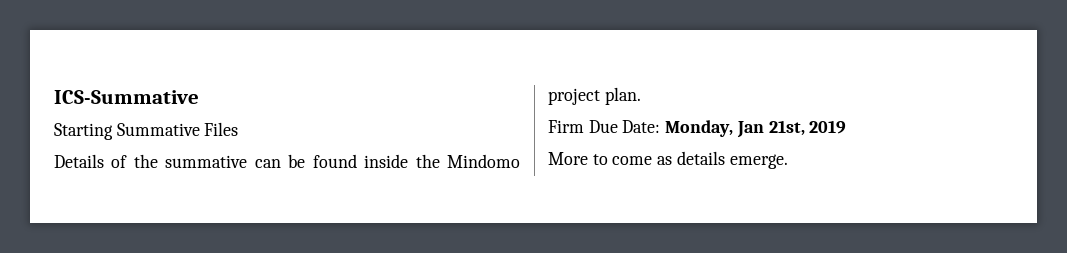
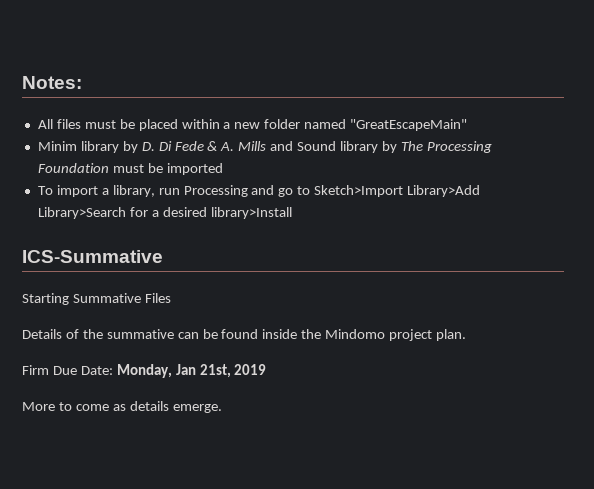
(54, 97) none -> [22,76,82,89] [37,119,468,131] [37,141,492,153] [37,163,223,175] [37,185,481,197] [37,207,292,219] Notes: // All files must be placed within a new folder named "GreatEscapeMain" // Minim library by D. Di Fede & A. Mills and Sound library by The Processing Foundation must be imported // To import a library, run Processing and go to Sketch>Import Library>Add Library>Search for a desired library>Install //

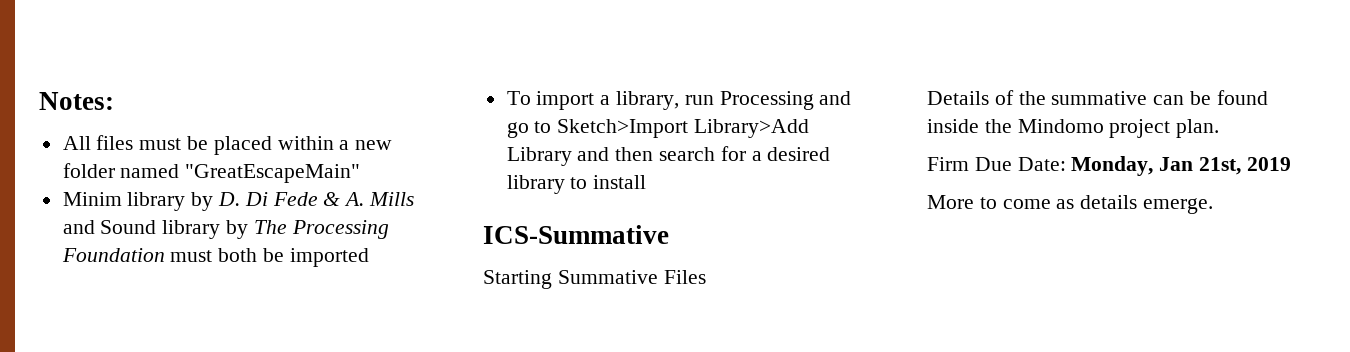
(144, 168) none -> [218,248,258,262] both
[37,207,292,219] Library>Search for a desired library>Install -> [506,146,831,166] [506,175,647,194] Library and then search for a desired library to install

